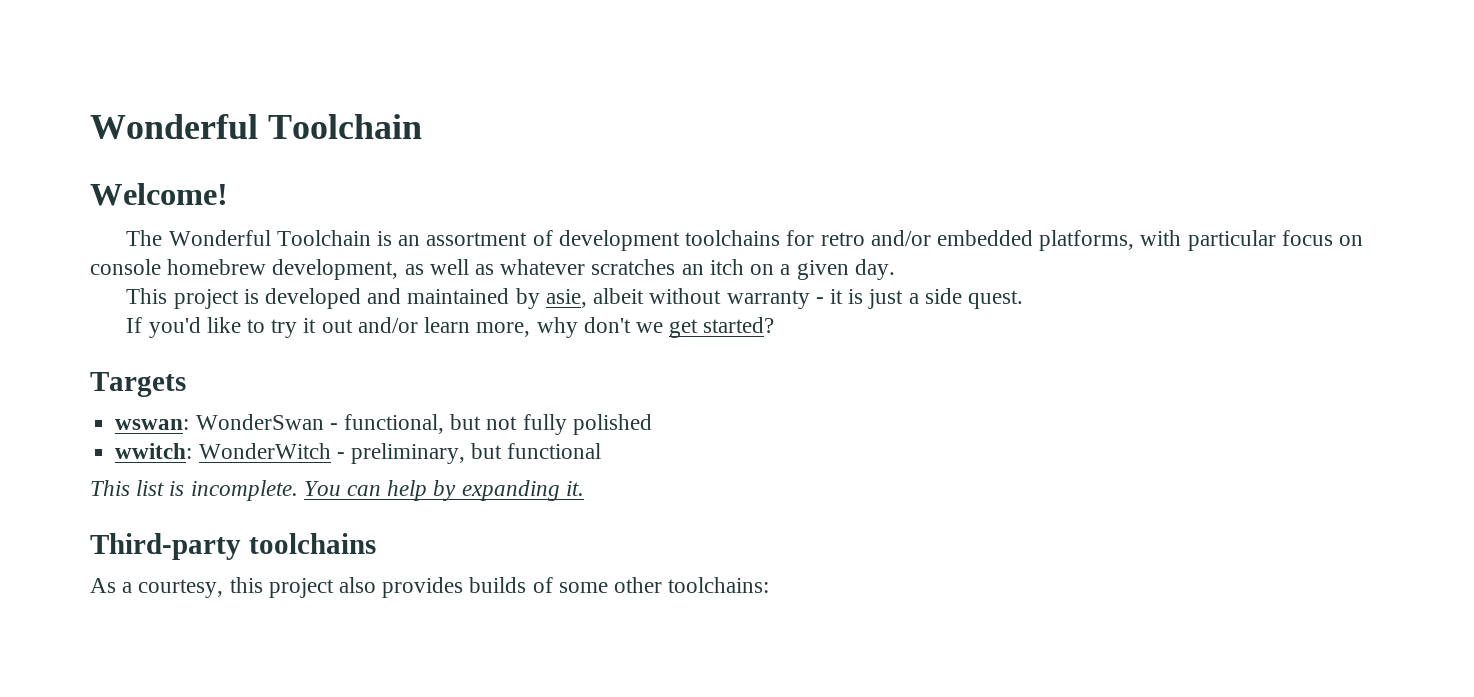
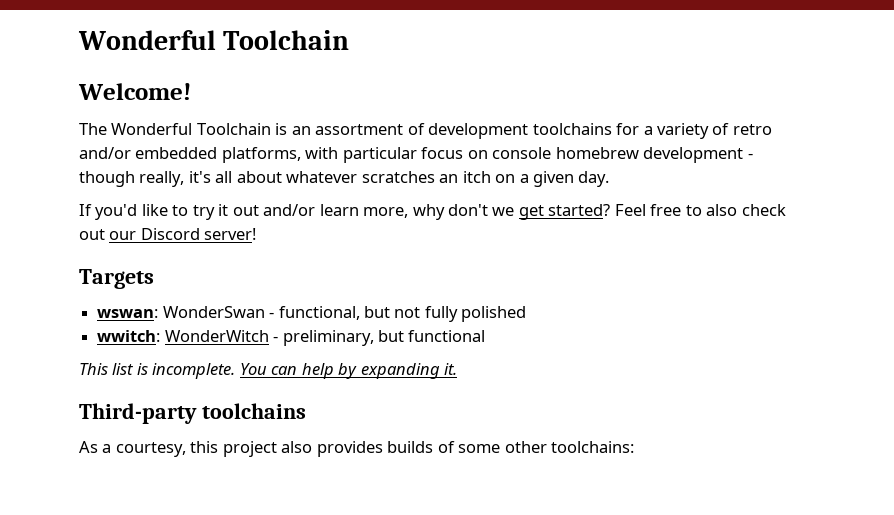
(815, 238) none -> [643,123,730,139] a variety of
[272,259,495,280] development, as well as -> [643,147,753,163] [79,171,282,187] development - though really, it's all about
[126,288,1023,309] // This project is developed and maintained by asie, albeit without warranty - it is just a side quest. -> (610, 179) none
(775, 325) none -> [614,204,786,216] [79,228,257,240] Feel free to also check out our Discord server!

